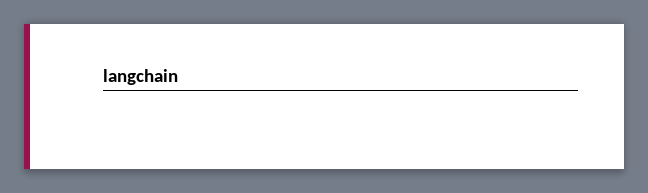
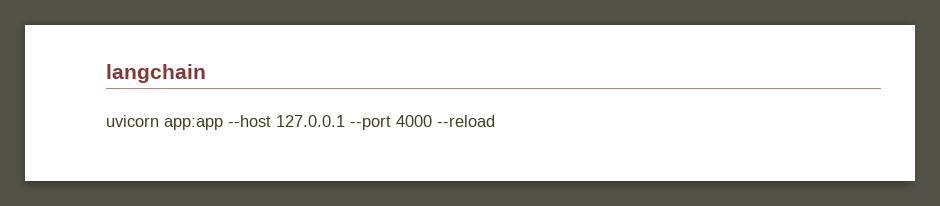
(178, 77) none -> [106,115,495,130] // uvicorn app:app --host 127.0.0.1 --port 4000 --reload

